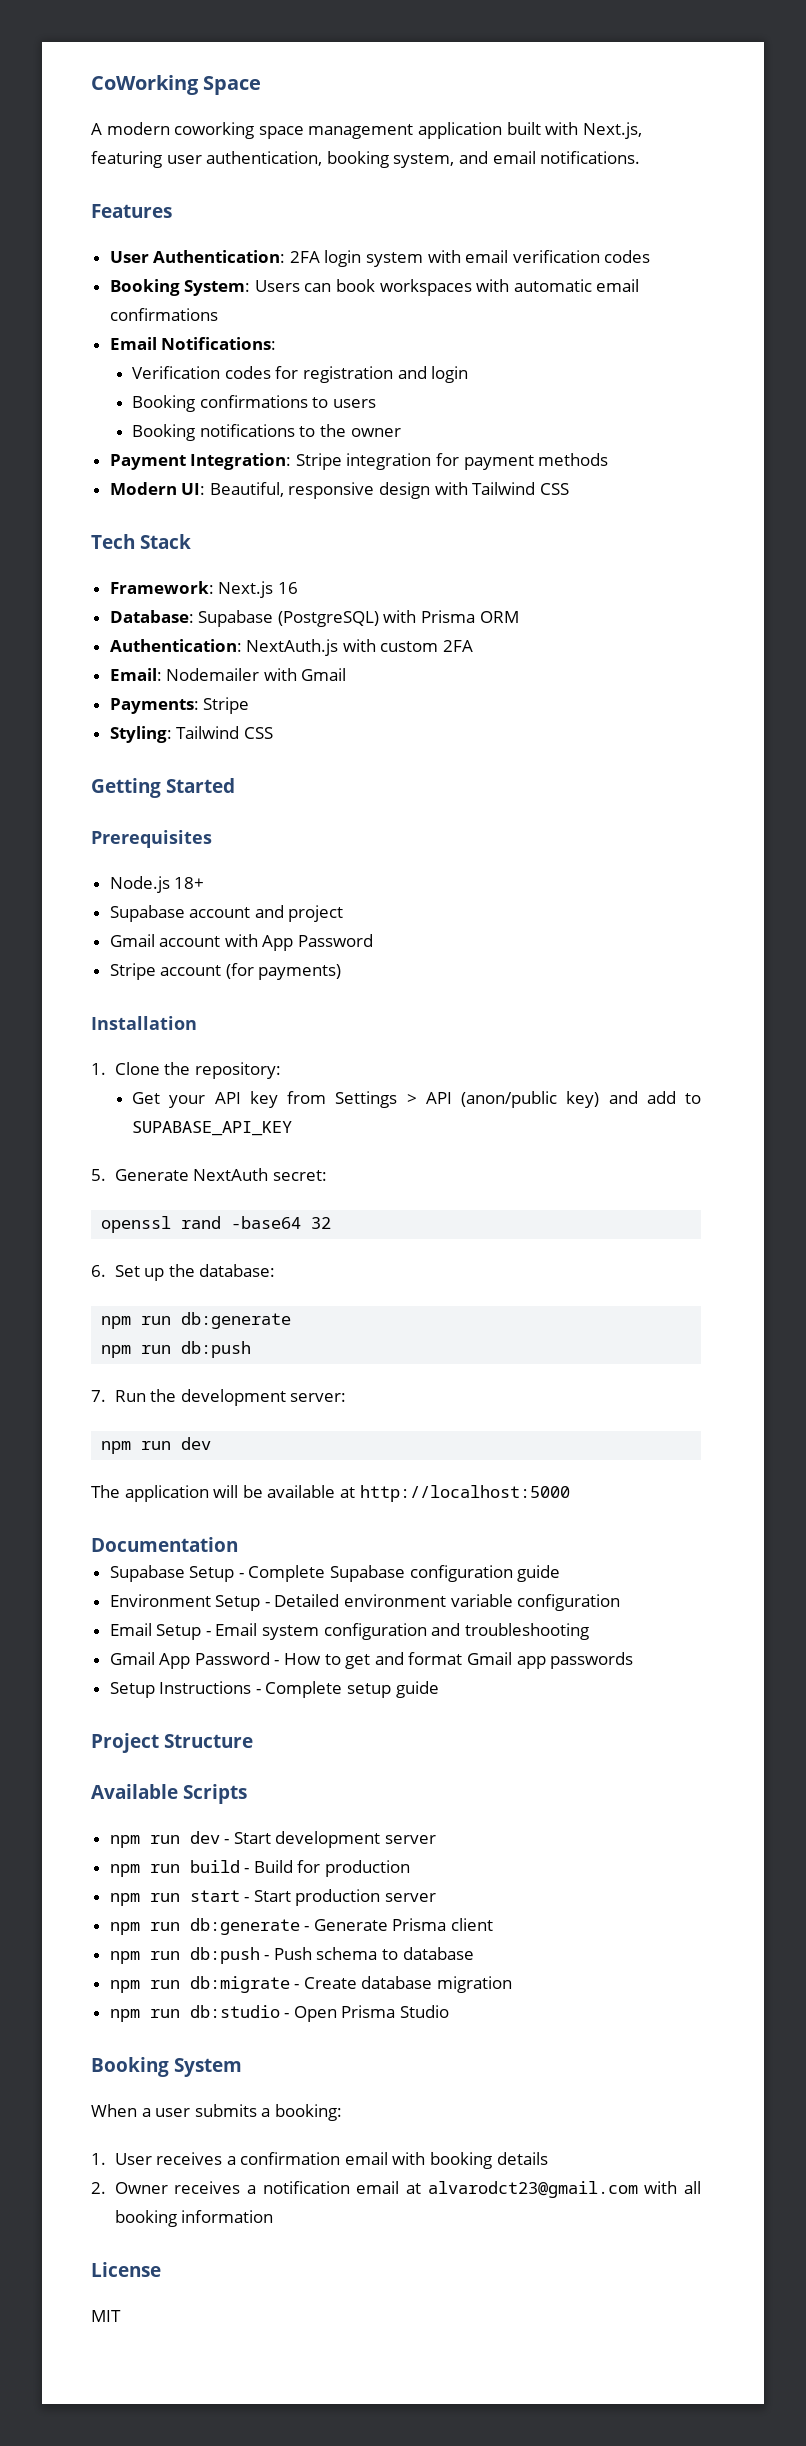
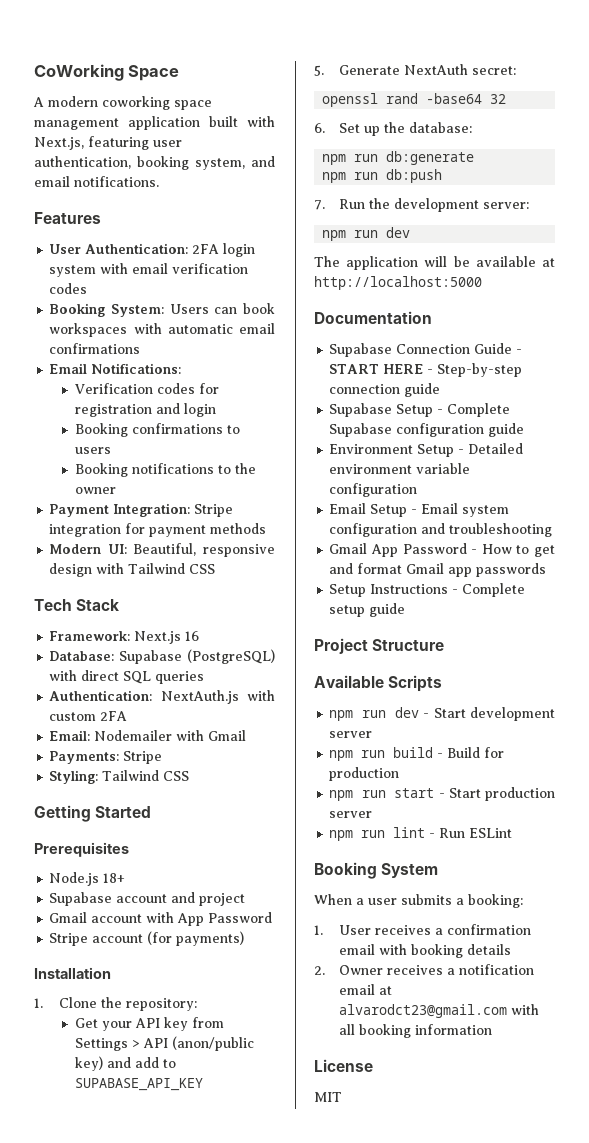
[421,610,519,623] Prisma ORM -> [81,670,205,684] direct SQL queries
(238, 1544) none -> [329,343,523,357] [329,363,523,377] [329,383,441,397] // Supabase Connection Guide - START HERE - Step-by-step connection guide
[189,1918,494,1935] [109,1947,474,1964] [109,1976,513,1993] [109,2005,450,2022] db:generate - Generate Prisma client // npm run db:push - Push schema to database // npm run db:migrate - Create database migration // npm run db:studio - Open Prisma Studio -> [393,827,513,838] lint - Run ESLint

